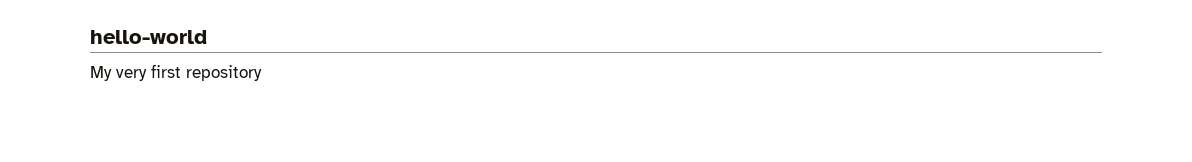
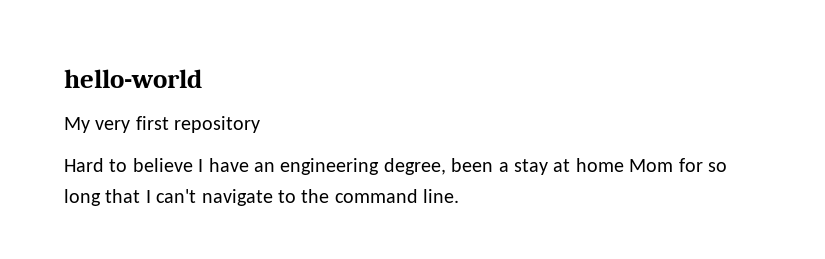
(262, 73) none -> [64,158,727,175] [64,189,460,206] // Hard to believe I have an engineering degree, been a stay at home Mom for so long that I can't navigate to the command line.

